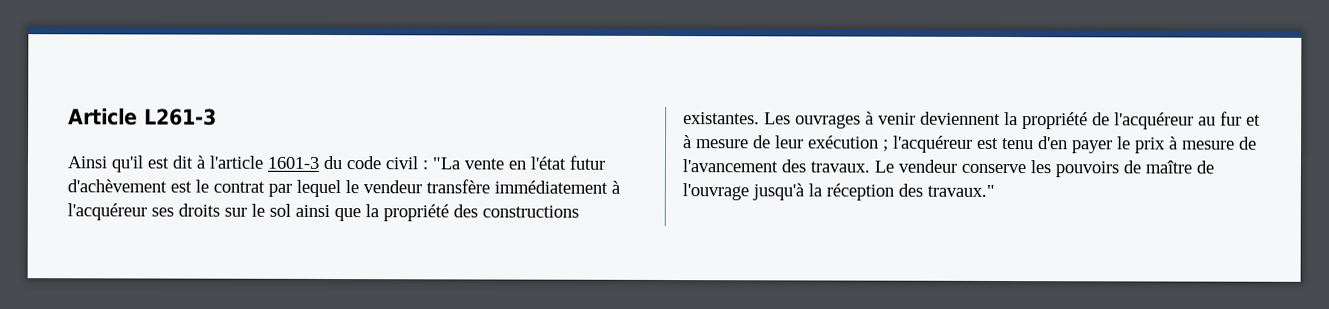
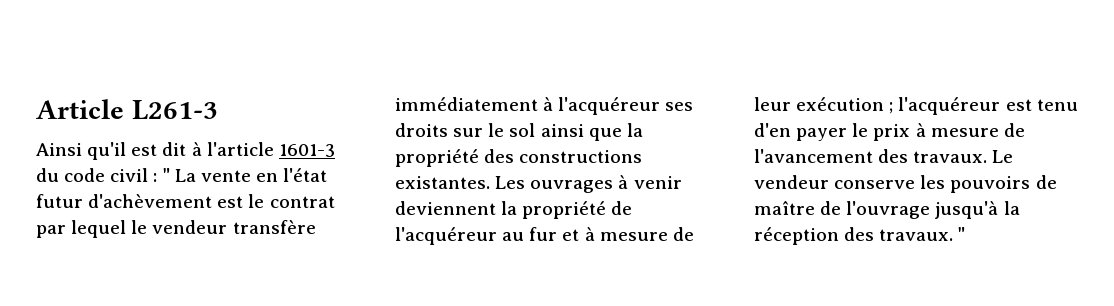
[432,157,460,170] "La -> [162,168,196,182] " La
[927,184,995,197] travaux." -> [879,227,966,241] travaux. "

